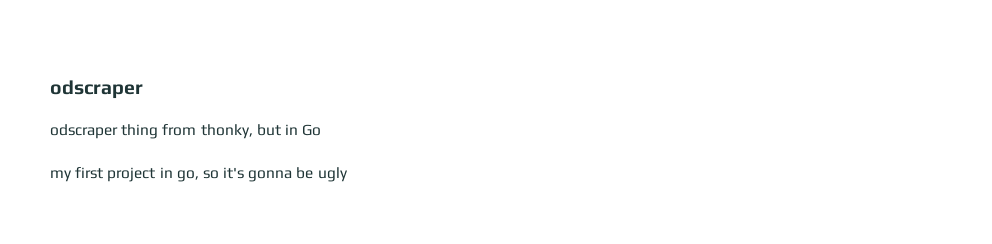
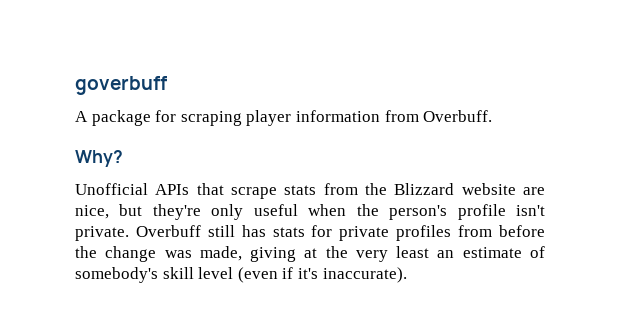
[50,80,143,99] [50,124,322,139] [50,167,348,182] odscraper // odscraper thing from thonky, but in Go // my first project in go, so it's gonna be ugly -> [75,76,167,95] [75,110,493,126] [75,150,123,167] [75,183,545,199] [75,204,545,220] [75,225,546,241] [75,246,545,262] [75,267,407,283] goverbuff // A package for scraping player information from Overbuff. // Why? // Unofficial APIs that scrape stats from the Blizzard website are nice, but they're only useful when the person's profile isn't private. Overbuff still has stats for private profiles from before the change was made, giving at the very least an estimate of somebody's skill level (even if it's inaccurate).

